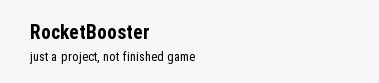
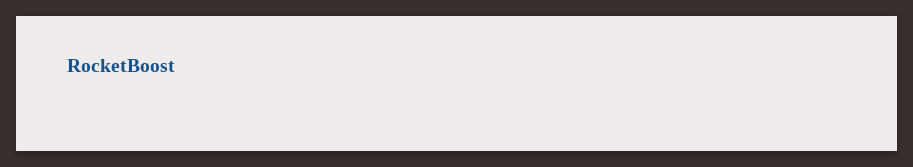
[30,24,150,39] [29,51,195,64] RocketBooster // just a project, not finished game -> [67,59,175,72] RocketBoost

